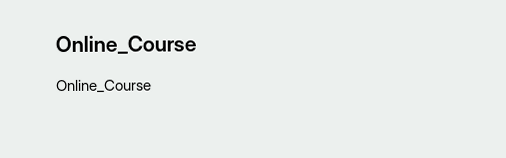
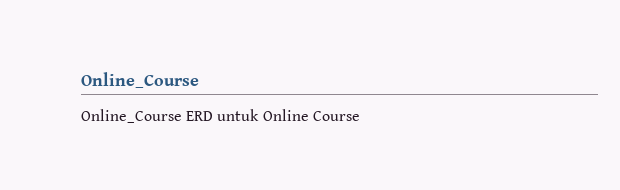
(152, 86) none -> [186,109,360,121] ERD untuk Online Course

